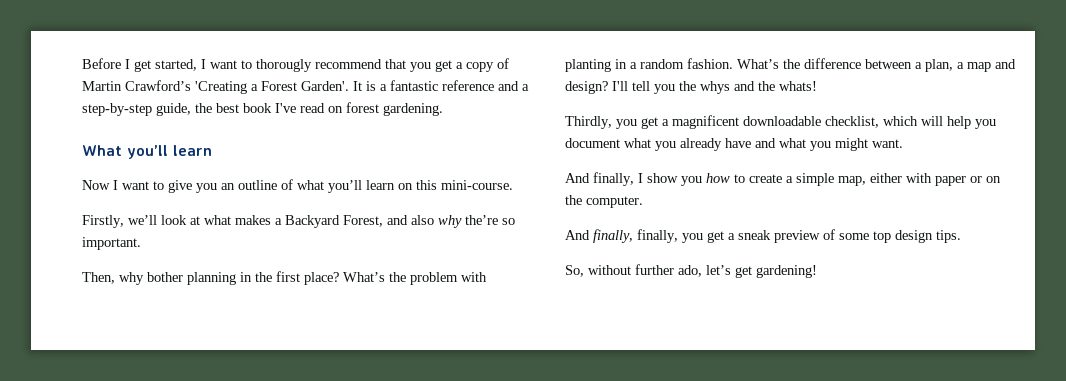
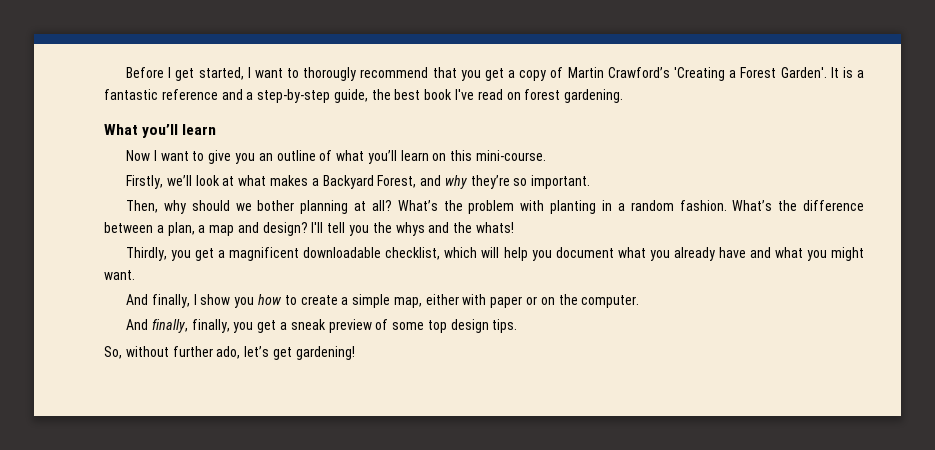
[411,215,498,228] also why the’re -> [444,175,510,189] why they’re
[147,271,339,285] bother planning in the first place? -> [191,200,392,214] should we bother planning at all?

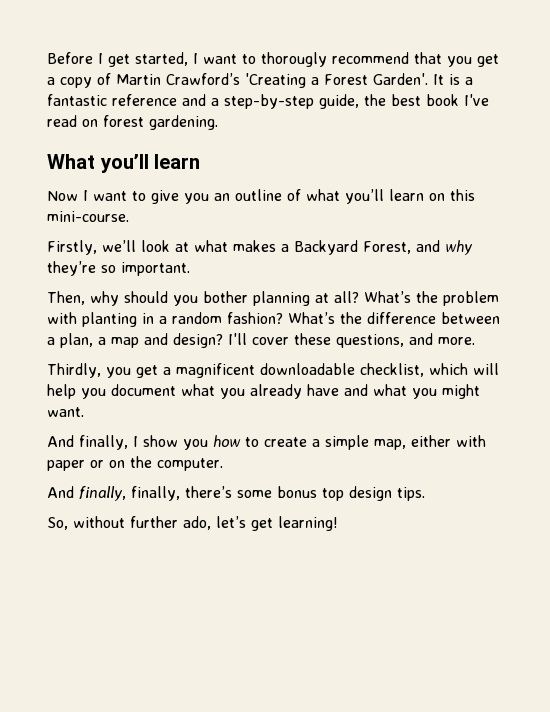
[235,203,252,211] we -> [173,295,198,306] you
[679,200,727,211] fashion. -> [227,312,283,324] fashion?
[327,222,514,236] tell you the whys and the whats! -> [252,333,475,348] cover these questions, and more.
[233,319,425,333] you get a sneak preview of some -> [185,486,317,498] there’s some bonus
[295,346,355,360] gardening! -> [278,516,338,531] learning!

